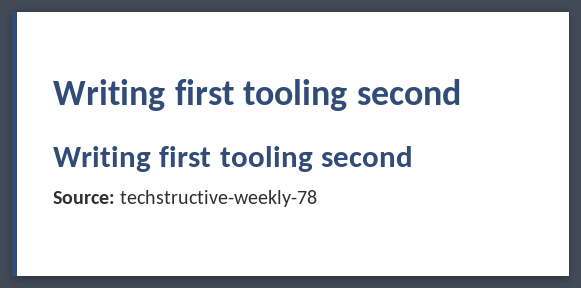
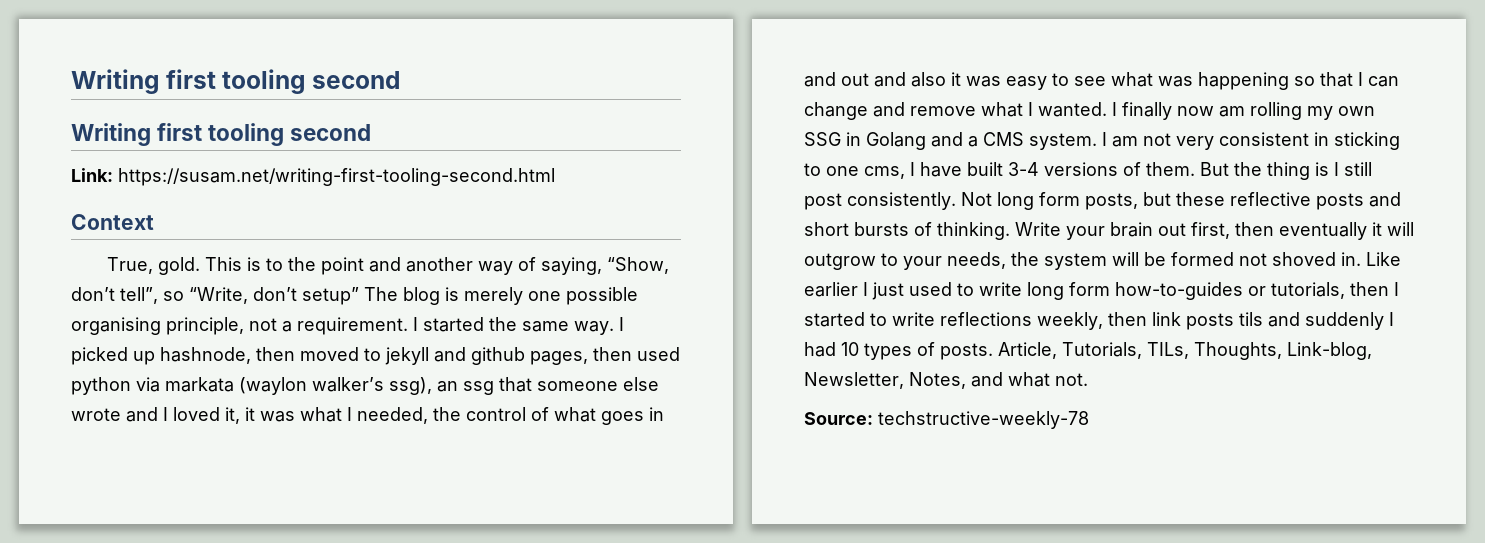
(414, 156) none -> [71,168,555,186] [71,214,154,230] [106,257,669,275] [71,287,638,305] [71,317,624,335] [71,347,680,365] [71,377,659,395] [71,407,664,425] [804,72,1399,90] [804,102,1375,120] [804,132,1400,150] [804,162,1372,180] [804,192,1401,210] [804,222,1414,240] [804,252,1401,270] [804,282,1399,300] [804,312,1394,330] [804,342,1372,360] [804,372,1088,389] // Link: https://susam.net/writing-first-tooling-second.html // Context // True, gold. This is to the point and another way of saying, “Show, don’t tell”, so “Write, don’t setup” The blog is merely one possible organising principle, not a requirement. I started the same way. I picked up hashnode, then moved to jekyll and github pages, then used python via markata (waylon walker’s ssg), an ssg that someone else wrote and I loved it, it was what I needed, the control of what goes in and out and also it was easy to see what was happening so that I can change and remove what I wanted. I finally now am rolling my own SSG in Golang and a CMS system. I am not very consistent in sticking to one cms, I have built 3-4 versions of them. But the thing is I still post consistently. Not long form posts, but these reflective posts and short bursts of thinking. Write your brain out first, then eventually it will outgrow to your needs, the system will be formed not shoved in. Like earlier I just used to write long form how-to-guides or tutorials, then I started to write reflections weekly, then link posts tils and suddenly I had 10 types of posts. Article, Tutorials, TILs, Thoughts, Link-blog, Newsletter, Notes, and what not.

